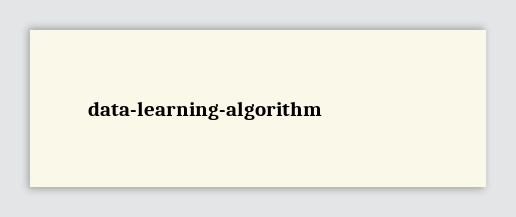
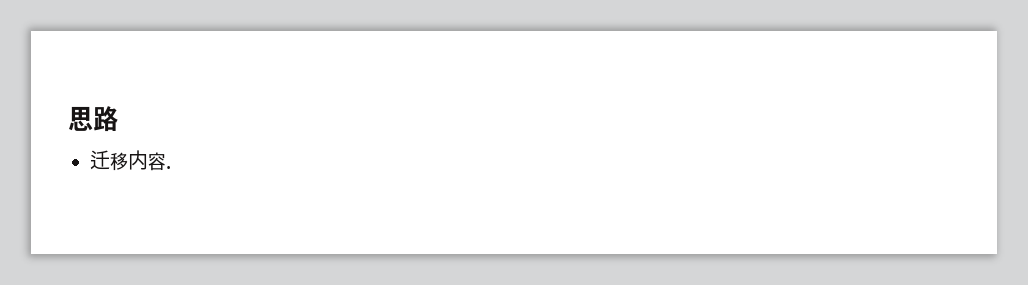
[88,101,322,120] data-learning-algorithm -> [68,106,118,132] [90,150,172,171] 思路 // 迁移内容.

